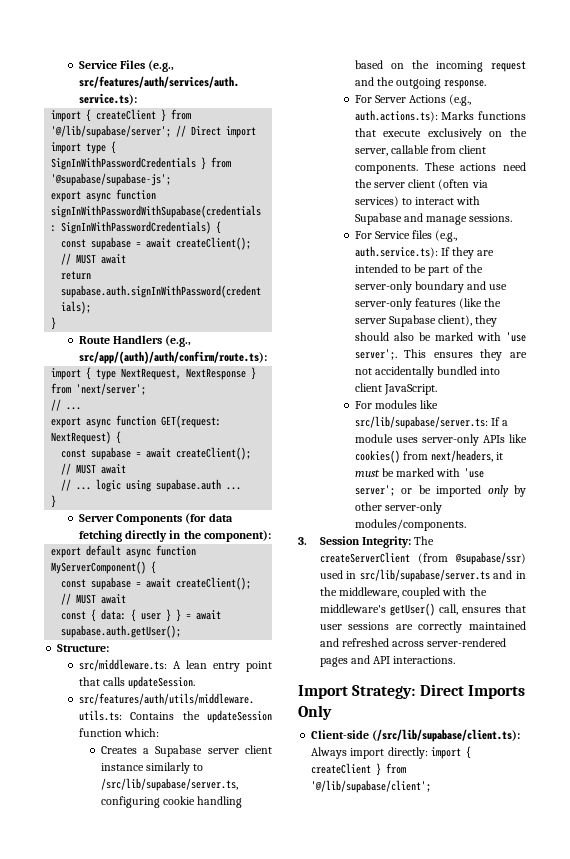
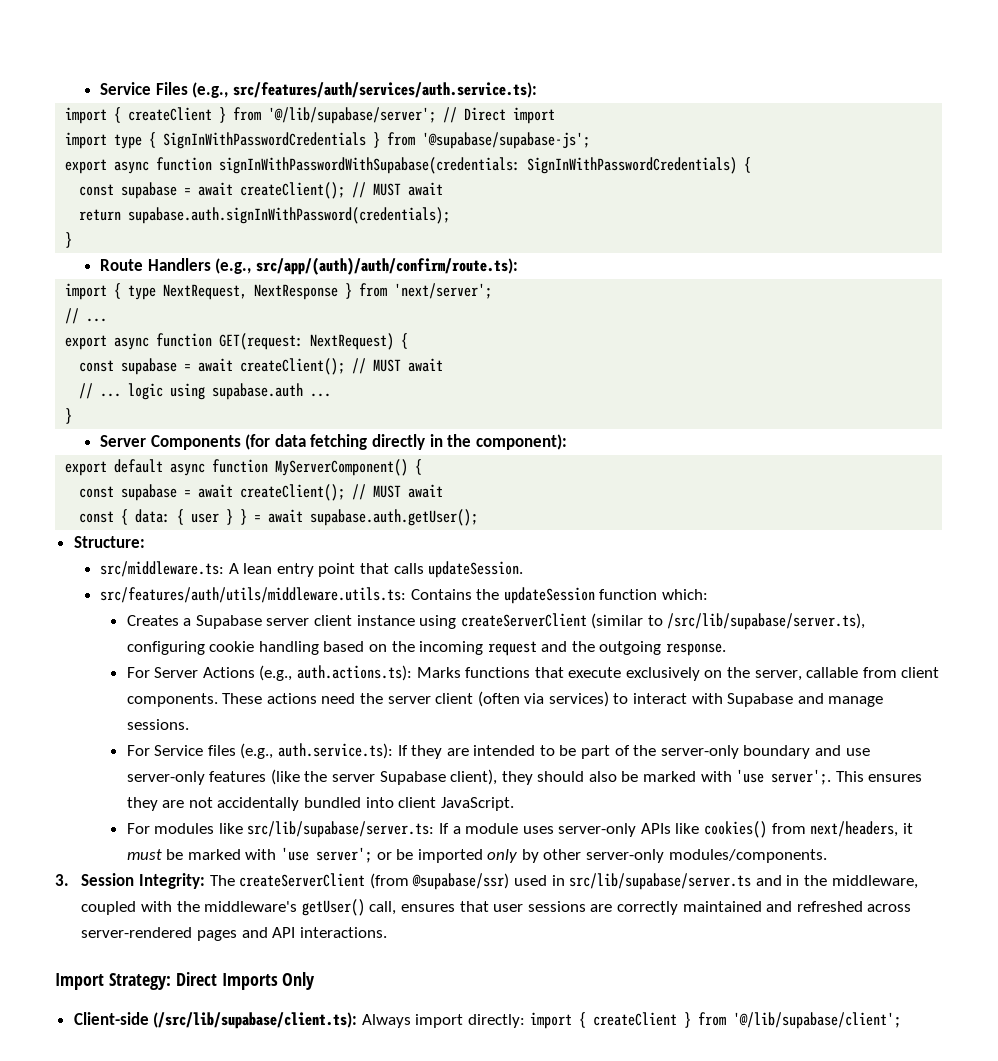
[145,762,204,774] [100,778,238,791] similarly to /src/lib/supabase/server.ts, -> [419,613,866,630] using createServerClient (similar to /src/lib/supabase/server.ts),

